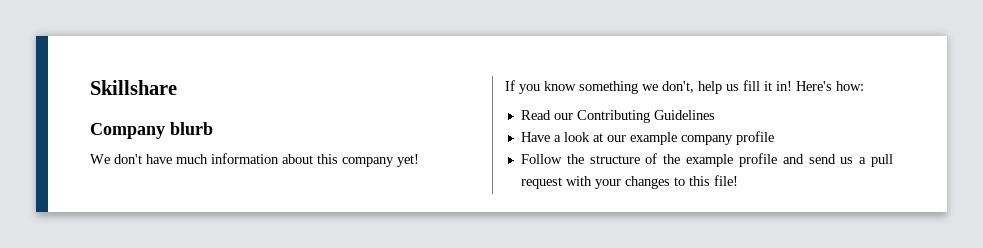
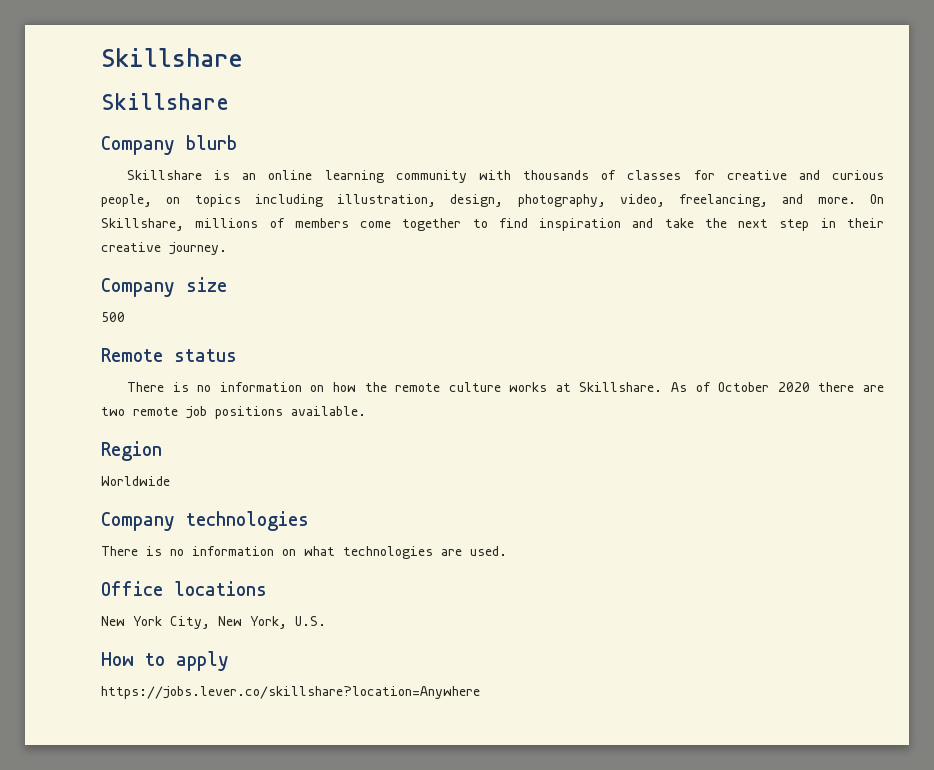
[90,80,177,95] Skillshare -> [101,48,243,67] [101,93,229,110] Skillshare // Skillshare
[90,153,419,167] [505,80,864,94] [520,110,715,123] [520,131,774,145] [520,153,893,167] [520,175,738,189] We don't have much information about this company yet! // If you know something we don't, help us fill it in! Here's how: // Read our Contributing Guidelines // Have a look at our example company profile // Follow the structure of the example profile and send us a pull request with your changes to this file! -> [126,170,884,183] [101,194,884,207] [101,218,884,231] [101,242,227,255] [101,277,227,297] [101,312,125,322] [101,348,237,362] [126,382,884,392] [101,406,366,419] [101,441,162,461] [101,476,170,486] [101,511,309,531] [101,546,507,559] [101,581,267,596] [101,616,326,629] [101,651,229,671] [101,686,480,699] Skillshare is an online learning community with thousands of classes for creative and curious people, on topics including illustration, design, photography, video, freelancing, and more. On Skillshare, millions of members come together to find inspiration and take the next step in their creative journey. // Company size // 500 // Remote status // There is no information on how the remote culture works at Skillshare. As of October 2020 there are two remote job positions available. // Region // Worldwide // Company technologies // There is no information on what technologies are used. // Office locations // New York City, New York, U.S. // How to apply // https://jobs.lever.co/skillshare?location=Anywhere

